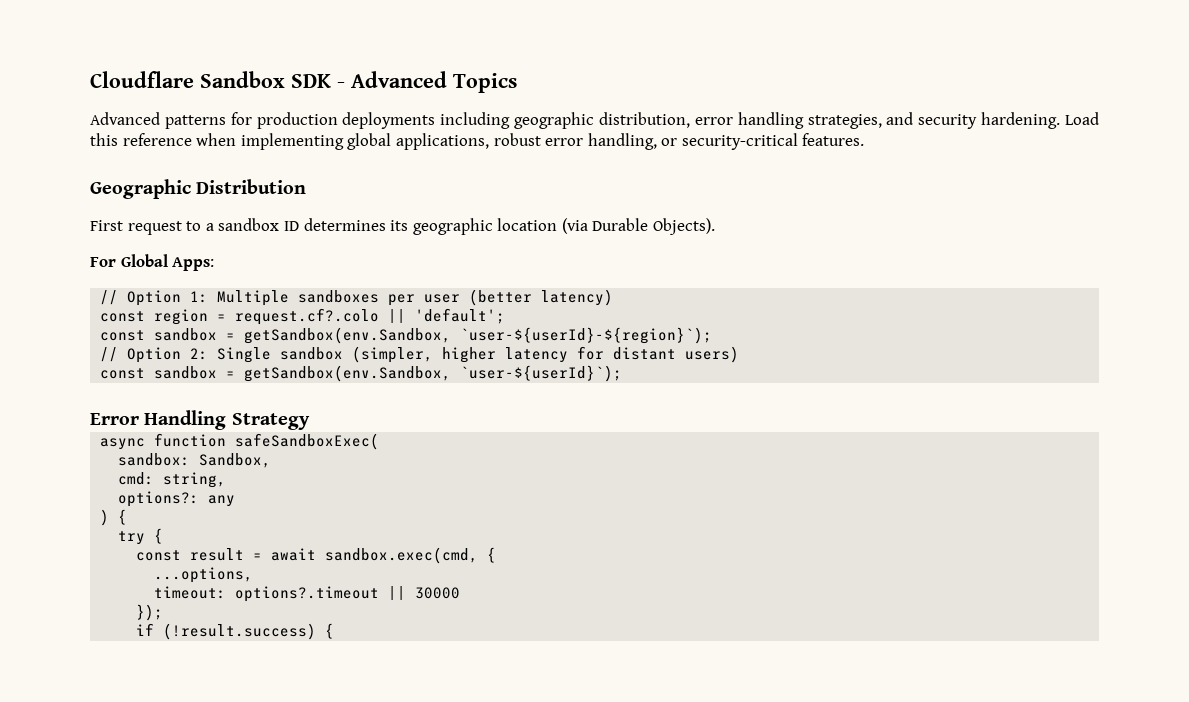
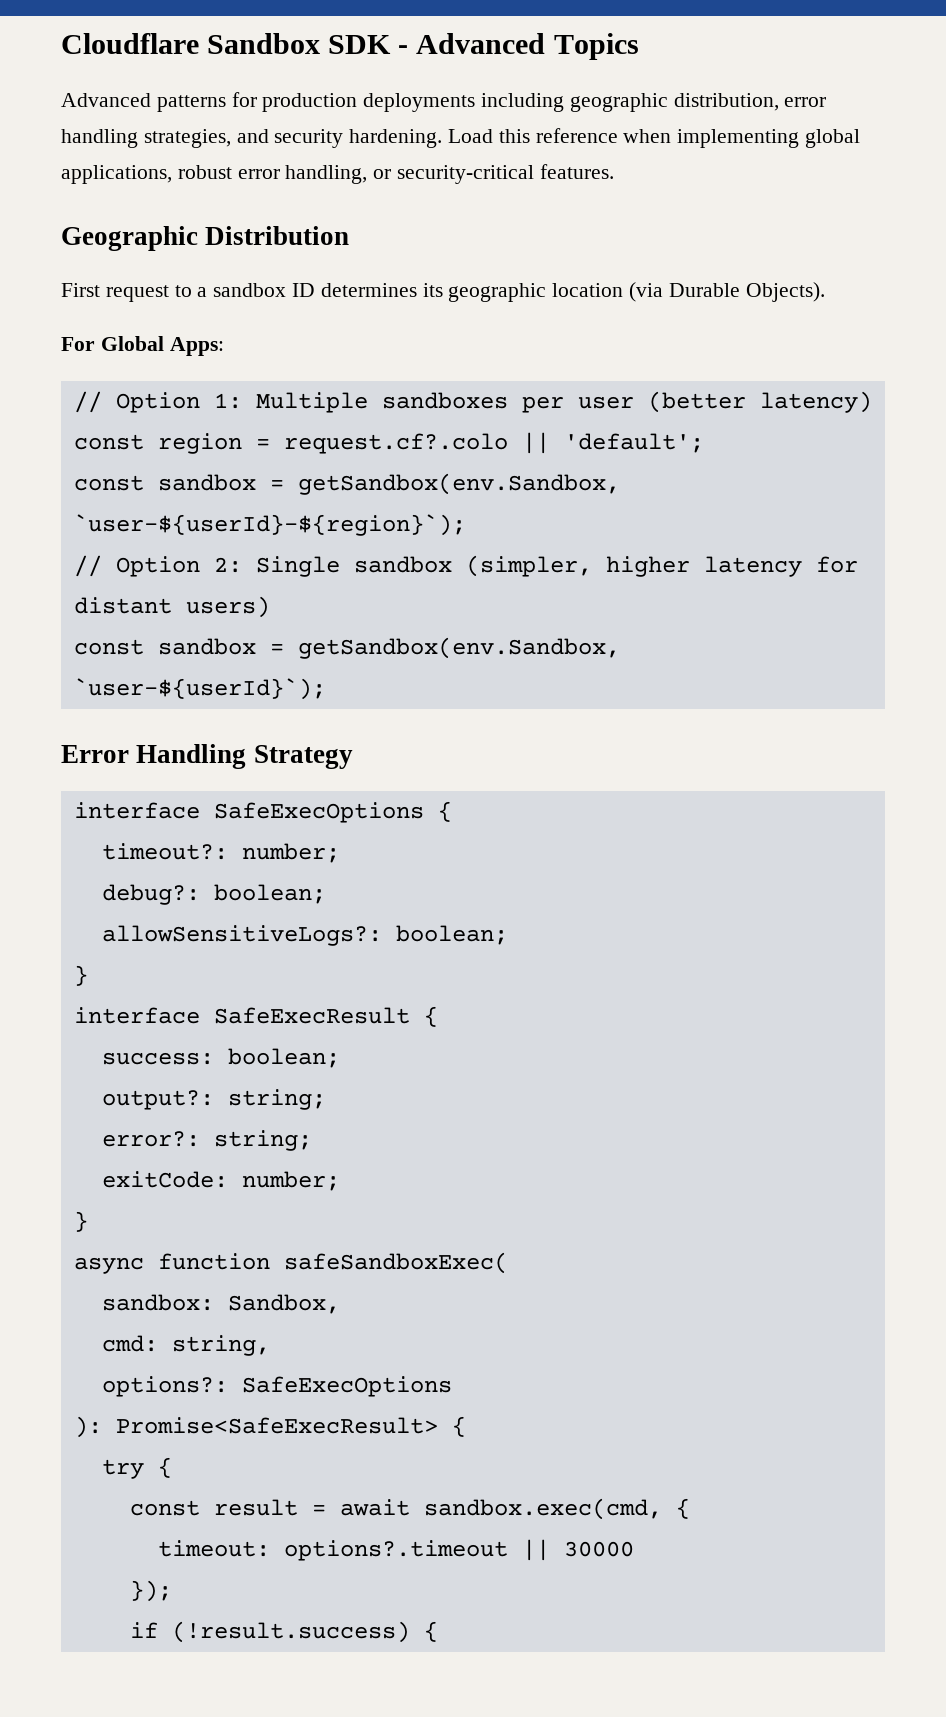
(310, 421) none -> [73,801,452,823] [101,843,340,863] [101,884,326,905] [101,925,508,946] [73,965,88,986] [73,1006,438,1027] [101,1048,340,1068] [101,1089,326,1110] [101,1130,312,1151] [101,1171,340,1191] [73,1211,88,1232] // interface SafeExecOptions { // timeout?: number; // debug?: boolean; // allowSensitiveLogs?: boolean; // } // interface SafeExecResult { // success: boolean; // output?: string; // error?: string; // exitCode: number; // }
[208,495,236,507] [100,509,110,526] any // ) -> [241,1376,452,1397] [73,1416,438,1438] SafeExecOptions // ): Promise<SafeExecResult>
[154,567,254,583] // ...options, -> (690, 1508) none

